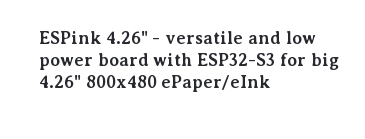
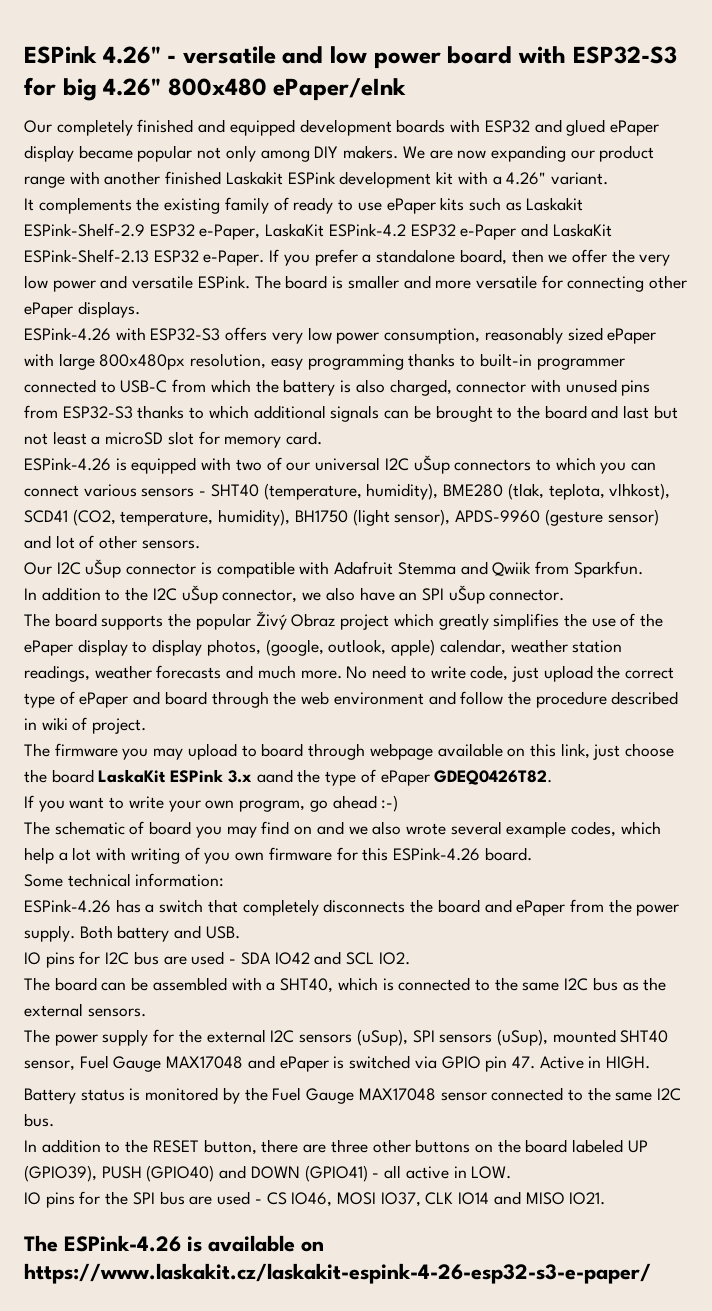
(271, 83) none -> [24,119,659,136] [24,145,655,162] [24,171,608,188] [24,197,584,214] [24,223,612,240] [24,249,671,266] [24,275,688,292] [24,301,140,318] [24,327,657,344] [24,353,625,370] [24,379,651,396] [24,405,678,422] [24,431,323,448] [24,455,657,474] [24,483,671,500] [24,509,659,526] [24,535,200,549] [24,559,643,578] [24,585,565,604] [24,611,664,630] [24,639,623,656] [24,665,675,682] [24,691,679,708] [24,717,147,734] [24,743,675,760] [24,769,553,786] [24,795,399,812] [24,821,661,838] [24,847,532,864] [24,873,225,887] [24,899,680,916] [24,925,240,942] [24,951,410,968] [24,977,667,993] [24,1003,146,1017] [24,1029,669,1046] [24,1055,651,1072] [24,1087,682,1104] [24,1113,54,1127] [24,1139,648,1155] [24,1165,512,1182] [24,1191,606,1208] [24,1235,324,1252] [24,1263,651,1284] // Our completely finished and equipped development boards with ESP32 and glued ePaper display became popular not only among DIY makers. We are now expanding our product range with another finished Laskakit ESPink development kit with a 4.26" variant. // It complements the existing family of ready to use ePaper kits such as Laskakit ESPink-Shelf-2.9 ESP32 e-Paper, LaskaKit ESPink-4.2 ESP32 e-Paper and LaskaKit ESPink-Shelf-2.13 ESP32 e-Paper. If you prefer a standalone board, then we offer the very low power and versatile ESPink. The board is smaller and more versatile for connecting other ePaper displays. // ESPink-4.26 with ESP32-S3 offers very low power consumption, reasonably sized ePaper with large 800x480px resolution, easy programming thanks to built-in programmer connected to USB-C from which the battery is also charged, connector with unused pins from ESP32-S3 thanks to which additional signals can be brought to the board and last but not least a microSD slot for memory card. // ESPink-4.26 is equipped with two of our universal I2C uŠup connectors to which you can connect various sensors - SHT40 (temperature, humidity), BME280 (tlak, teplota, vlhkost), SCD41 (CO2, temperature, humidity), BH1750 (light sensor), APDS-9960 (gesture sensor) and lot of other sensors. // Our I2C uŠup connector is compatible with Adafruit Stemma and Qwiik from Sparkfun. // In addition to the I2C uŠup connector, we also have an SPI uŠup connector. // The board supports the popular Živý Obraz project which greatly simplifies the use of the ePaper display to display photos, (google, outlook, apple) calendar, weather station readings, weather forecasts and much more. No need to write code, just upload the correct type of ePaper and board through the web environment and follow the procedure described in wiki of project. // The firmware you may upload to board through webpage available on this link, just choose the board LaskaKit ESPink 3.x aand the type of ePaper GDEQ0426T82. // If you want to write your own program, go ahead :-) // The schematic of board you may find on and we also wrote several example codes, which help a lot with writing of you own firmware for this ESPink-4.26 board. // Some technical information: // ESPink-4.26 has a switch that completely disconnects the board and ePaper from the power supply. Both battery and USB. // IO pins for I2C bus are used - SDA IO42 and SCL IO2. // The board can be assembled with a SHT40, which is connected to the same I2C bus as the external sensors. // The power supply for the external I2C sensors (uSup), SPI sensors (uSup), mounted SHT40 sensor, Fuel Gauge MAX17048 and ePaper is switched via GPIO pin 47. Active in HIGH. // Battery status is monitored by the Fuel Gauge MAX17048 sensor connected to the same I2C bus. // In addition to the RESET button, there are three other buttons on the board labeled UP (GPIO39), PUSH (GPIO40) and DOWN (GPIO41) - all active in LOW. // IO pins for the SPI bus are used - CS IO46, MOSI IO37, CLK IO14 and MISO IO21. // The ESPink-4.26 is available on https://www.laskakit.cz/laskakit-espink-4-26-esp32-s3-e-paper/

